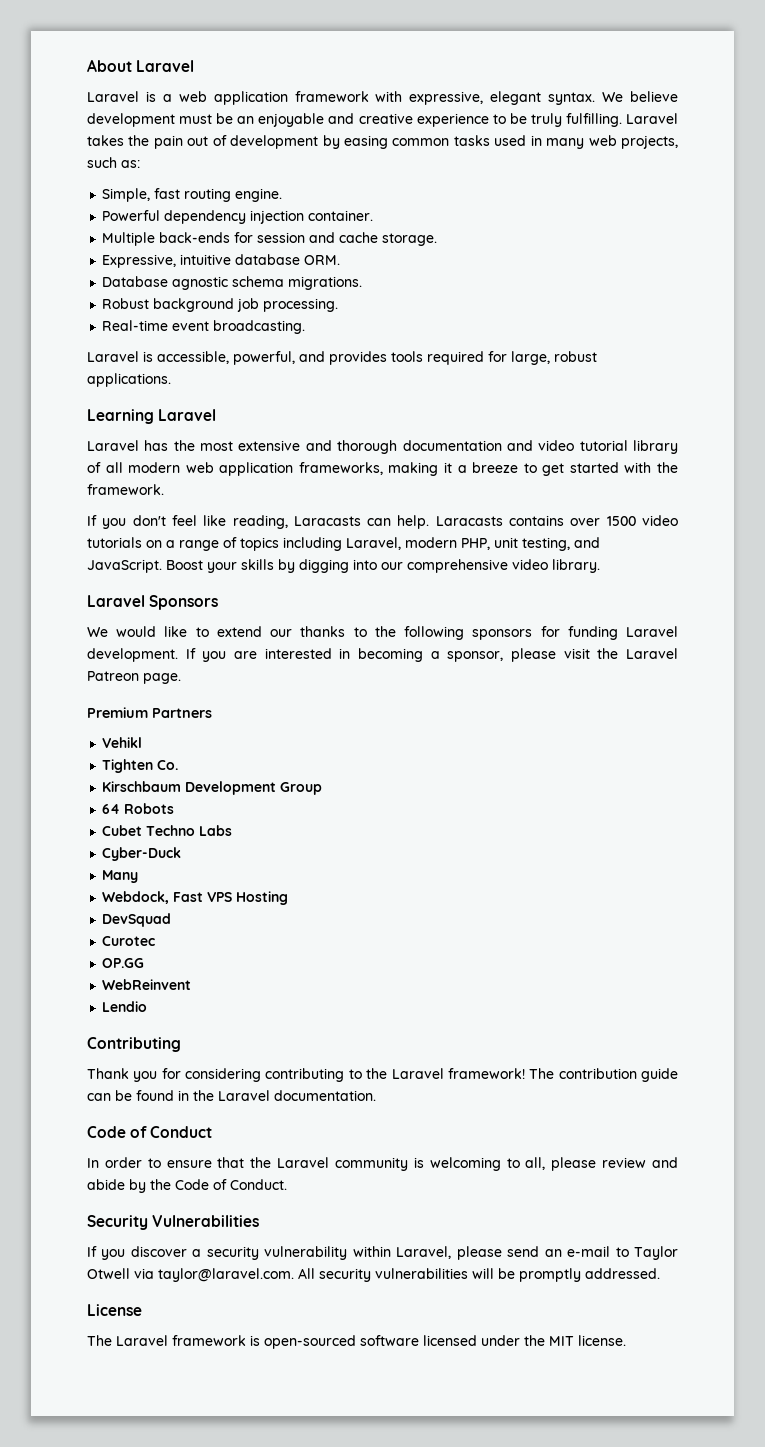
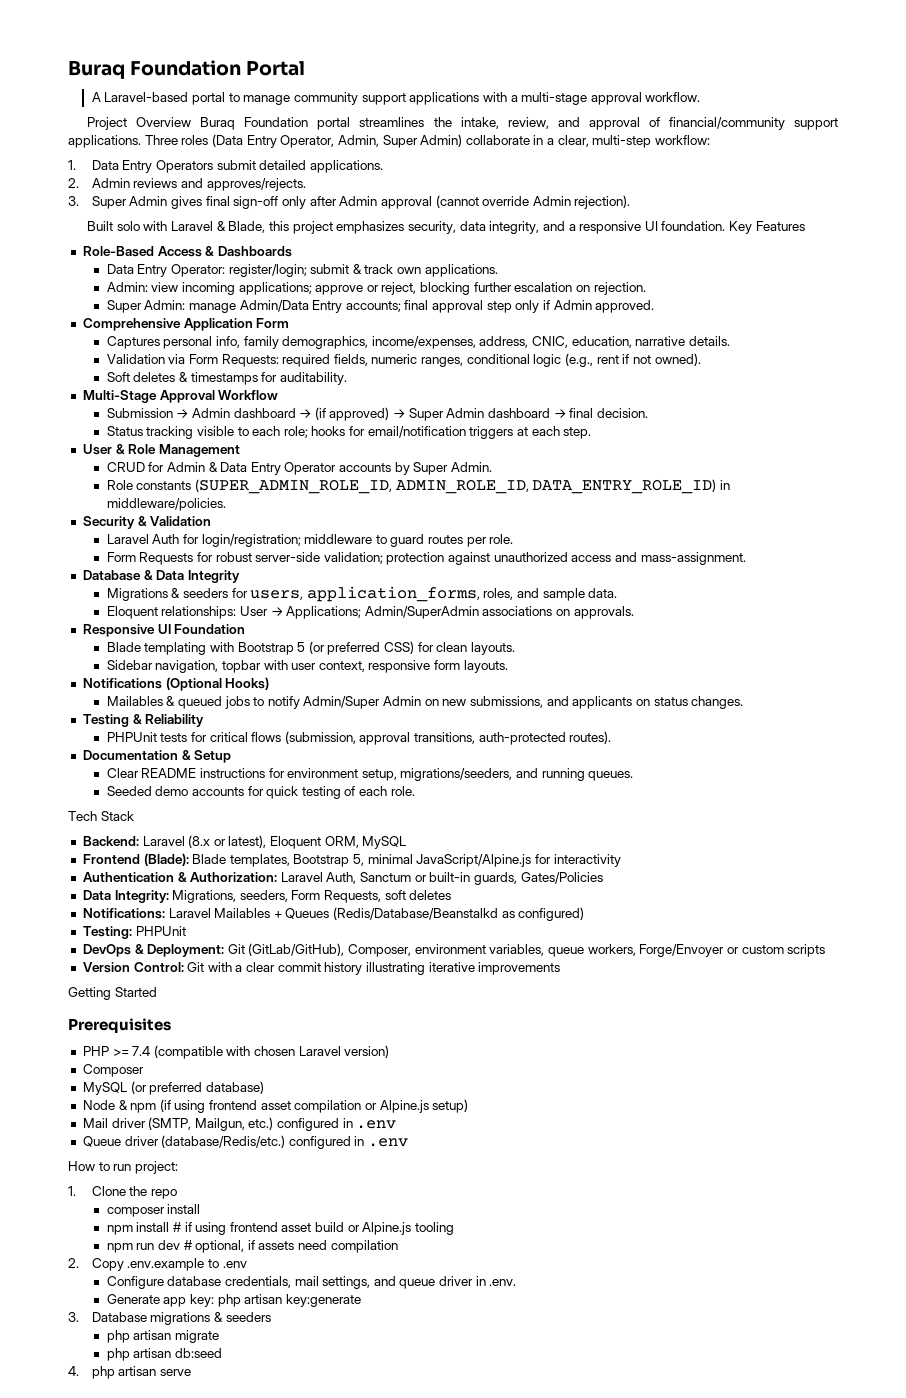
[87,59,195,72] [87,91,678,105] [87,113,678,127] [87,135,679,149] [87,157,140,168] [102,188,283,202] [102,210,374,224] [102,232,438,246] [102,254,341,268] [102,276,363,290] [102,298,339,312] [102,320,306,334] [87,351,597,365] [87,373,171,387] [87,409,217,424] [87,440,679,454] [87,462,678,476] [87,484,164,495] [87,515,678,529] [87,537,600,551] [87,559,600,573] [87,595,219,610] [87,626,678,640] [87,648,679,662] [87,671,181,684] [87,707,212,718] [102,737,143,748] [102,759,179,773] [102,781,323,795] [102,803,175,814] [102,825,233,836] [102,847,182,861] [102,870,139,883] [102,891,289,905] [102,913,172,927] [102,936,156,946] [102,958,145,968] [102,979,192,990] [102,1001,148,1012] [87,1037,181,1052] [87,1068,679,1082] [87,1090,376,1101] [87,1126,213,1138] [87,1157,678,1171] [87,1179,287,1193] [87,1215,260,1230] [87,1246,678,1260] [87,1268,660,1282] [87,1304,142,1316] [87,1335,626,1349] About Laravel // Laravel is a web application framework with expressive, elegant syntax. We believe development must be an enjoyable and creative experience to be truly fulfilling. Laravel takes the pain out of development by easing common tasks used in many web projects, such as: // Simple, fast routing engine. // Powerful dependency injection container. // Multiple back-ends for session and cache storage. // Expressive, intuitive database ORM. // Database agnostic schema migrations. // Robust background job processing. // Real-time event broadcasting. // Laravel is accessible, powerful, and provides tools required for large, robust applications. // Learning Laravel // Laravel has the most extensive and thorough documentation and video tutorial library of all modern web application frameworks, making it a breeze to get started with the framework. // If you don't feel like reading, Laracasts can help. Laracasts contains over 1500 video tutorials on a range of topics including Laravel, modern PHP, unit testing, and JavaScript. Boost your skills by digging into our comprehensive video library. // Laravel Sponsors // We would like to extend our thanks to the following sponsors for funding Laravel development. If you are interested in becoming a sponsor, please visit the Laravel Patreon page. // Premium Partners // Vehikl // Tighten Co. // Kirschbaum Development Group // 64 Robots // Cubet Techno Labs // Cyber-Duck // Many // Webdock, Fast VPS Hosting // DevSquad // Curotec // OP.GG // WebReinvent // Lendio // Contributing // Thank you for considering contributing to the Laravel framework! The contribution guide can be found in the Laravel documentation. // Code of Conduct // In order to ensure that the Laravel community is welcoming to all, please review and abide by the Code of Conduct. // Security Vulnerabilities // If you discover a security vulnerability within Laravel, please send an e-mail to Taylor Otwell via taylor@laravel.com. All security vulnerabilities will be promptly addressed. // License // The Laravel framework is open-sourced software licensed under the MIT license. -> [68,60,306,79] [91,92,701,105] [87,117,839,130] [68,134,711,148] [68,160,383,173] [68,178,306,191] [68,195,631,209] [87,221,805,234] [82,246,292,257] [106,264,498,277] [106,282,646,295] [106,300,655,313] [82,318,290,331] [106,336,731,349] [106,353,701,367] [106,372,347,385] [82,390,279,403] [106,407,648,421] [106,426,592,439] [82,444,240,457] [106,462,493,475] [106,479,730,494] [106,498,226,511] [82,516,212,529] [106,534,514,547] [106,552,746,565] [82,570,240,583] [106,586,618,602] [106,606,634,619] [82,624,246,637] [106,641,516,655] [106,660,508,673] [82,677,270,691] [106,696,744,709] [82,714,205,727] [106,731,612,745] [82,750,232,763] [106,768,634,781] [106,786,415,799] [68,811,134,821] [82,835,407,849] [82,853,621,867] [82,872,603,885] [82,890,452,903] [82,907,585,921] [82,926,186,939] [82,943,826,957] [82,962,561,975] [68,987,157,1000] [68,1018,171,1033] [82,1045,390,1059] [82,1064,144,1077] [82,1081,264,1095] [82,1099,469,1113] [82,1117,397,1131] [82,1135,409,1149] [68,1161,178,1174] [68,1186,178,1199] [106,1204,201,1217] [106,1222,455,1235] [106,1240,398,1253] [68,1258,247,1271] [106,1276,517,1289] [106,1294,361,1307] [68,1312,271,1325] [106,1330,219,1343] [106,1348,222,1361] [68,1366,192,1379] Buraq Foundation Portal // A Laravel-based portal to manage community support applications with a multi-stage approval workflow. // Project Overview Buraq Foundation portal streamlines the intake, review, and approval of financial/community support applications. Three roles (Data Entry Operator, Admin, Super Admin) collaborate in a clear, multi-step workflow: // 1. Data Entry Operators submit detailed applications. // 2. Admin reviews and approves/rejects. // 3. Super Admin gives final sign-off only after Admin approval (cannot override Admin rejection). // Built solo with Laravel & Blade, this project emphasizes security, data integrity, and a responsive UI foundation. Key Features // Role-Based Access & Dashboards // Data Entry Operator: register/login; submit & track own applications. // Admin: view incoming applications; approve or reject, blocking further escalation on rejection. // Super Admin: manage Admin/Data Entry accounts; final approval step only if Admin approved. // Comprehensive Application Form // Captures personal info, family demographics, income/expenses, address, CNIC, education, narrative details. // Validation via Form Requests: required fields, numeric ranges, conditional logic (e.g., rent if not owned). // Soft deletes & timestamps for auditability. // Multi-Stage Approval Workflow // Submission → Admin dashboard → (if approved) → Super Admin dashboard → final decision. // Status tracking visible to each role; hooks for email/notification triggers at each step. // User & Role Management // CRUD for Admin & Data Entry Operator accounts by Super Admin. // Role constants (SUPER_ADMIN_ROLE_ID, ADMIN_ROLE_ID, DATA_ENTRY_ROLE_ID) in middleware/policies. // Security & Validation // Laravel Auth for login/registration; middleware to guard routes per role. // Form Requests for robust server-side validation; protection against unauthorized access and mass-assignment. // Database & Data Integrity // Migrations & seeders for users, application_forms, roles, and sample data. // Eloquent relationships: User → Applications; Admin/SuperAdmin associations on approvals. // Responsive UI Foundation // Blade templating with Bootstrap 5 (or preferred CSS) for clean layouts. // Sidebar navigation, topbar with user context, responsive form layouts. // Notifications (Optional Hooks) // Mailables & queued jobs to notify Admin/Super Admin on new submissions, and applicants on status changes. // Testing & Reliability // PHPUnit tests for critical flows (submission, approval transitions, auth-protected routes). // Documentation & Setup // Clear README instructions for environment setup, migrations/seeders, and running queues. // Seeded demo accounts for quick testing of each role. // Tech Stack // Backend: Laravel (8.x or latest), Eloquent ORM, MySQL // Frontend (Blade): Blade templates, Bootstrap 5, minimal JavaScript/Alpine.js for interactivity // Authentication & Authorization: Laravel Auth, Sanctum or built-in guards, Gates/Policies // Data Integrity: Migrations, seeders, Form Requests, soft deletes // Notifications: Laravel Mailables + Queues (Redis/Database/Beanstalkd as configured) // Testing: PHPUnit // DevOps & Deployment: Git (GitLab/GitHub), Composer, environment variables, queue workers, Forge/Envoyer or custom scripts // Version Control: Git with a clear commit history illustrating iterative improvements // Getting Started // Prerequisites // PHP >= 7.4 (compatible with chosen Laravel version) // Composer // MySQL (or preferred database) // Node & npm (if using frontend asset compilation or Alpine.js setup) // Mail driver (SMTP, Mailgun, etc.) configured in .env // Queue driver (database/Redis/etc.) configured in .env // How to run project: // 1. Clone the repo // composer install // npm install # if using frontend asset build or Alpine.js tooling // npm run dev # optional, if assets need compilation // 2. Copy .env.example to .env // Configure database credentials, mail settings, and queue driver in .env. // Generate app key: php artisan key:generate // 3. Database migrations & seeders // php artisan migrate // php artisan db:seed // 4. php artisan serve

